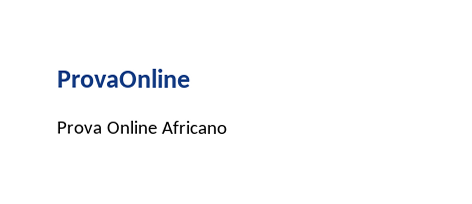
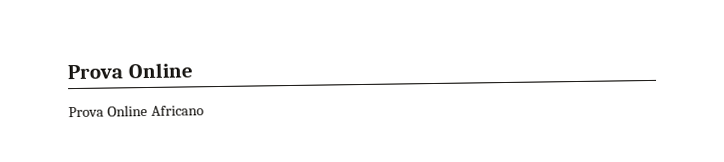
[57,68,191,88] ProvaOnline -> [67,62,193,80] Prova Online

